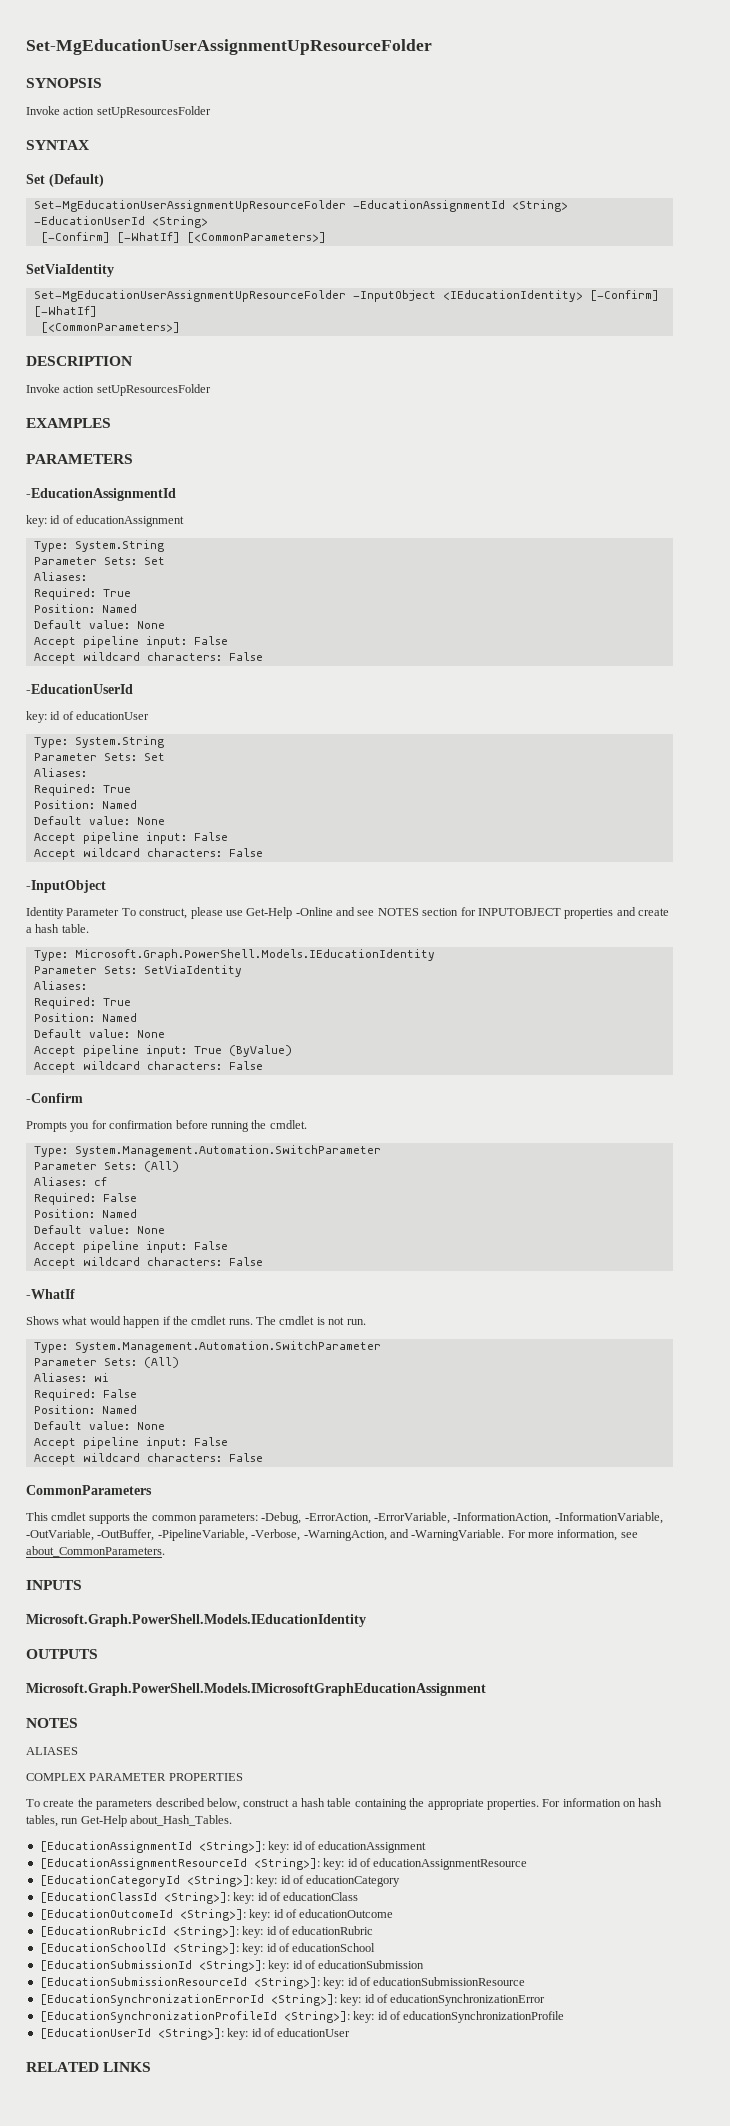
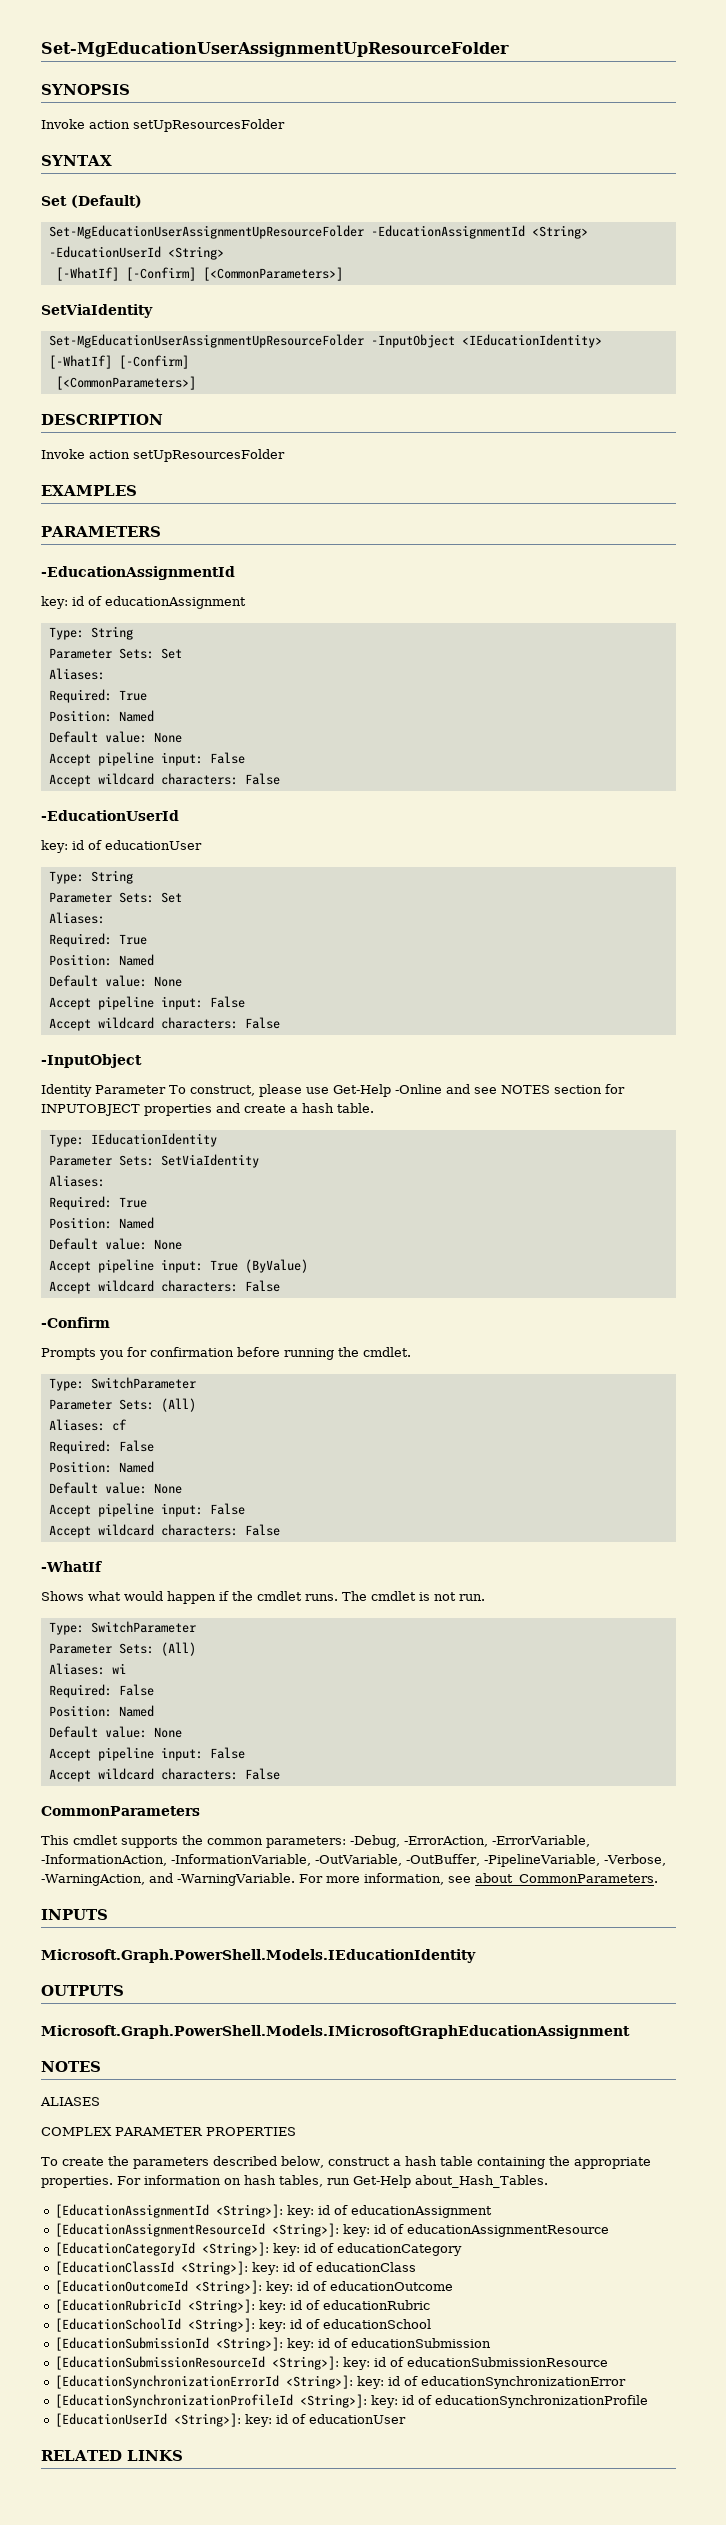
[40,232,180,243] [-Confirm] [-WhatIf] -> [55,267,196,281] [-WhatIf] [-Confirm]
[589,290,659,301] [33,306,97,317] [-Confirm] [-WhatIf] -> [48,355,189,369] [-WhatIf] [-Confirm]
[74,540,164,552] System.String -> [90,626,133,640] String
[74,736,164,748] System.String -> [90,870,133,884] String
[74,949,435,961] Microsoft.Graph.PowerShell.Models.IEducationIdentity -> [90,1133,217,1147] IEducationIdentity
[74,1145,381,1157] System.Management.Automation.SwitchParameter -> [90,1377,196,1389] SwitchParameter
[74,1341,381,1353] System.Management.Automation.SwitchParameter -> [90,1621,196,1633] SwitchParameter

